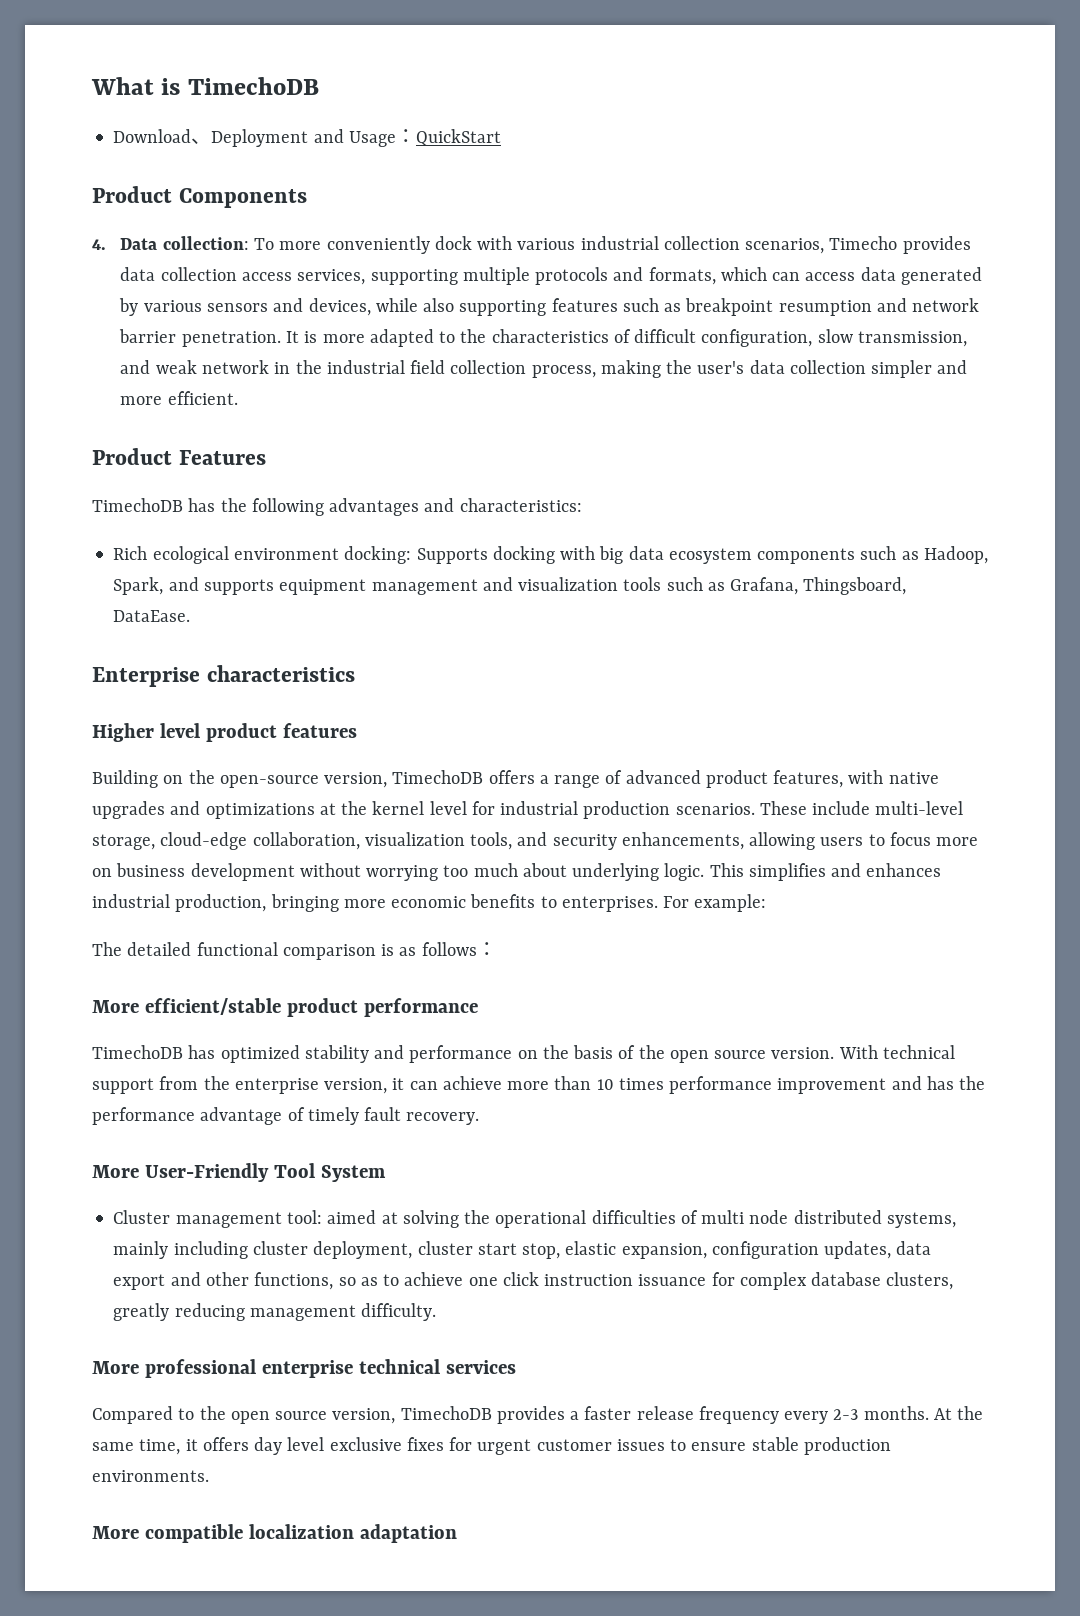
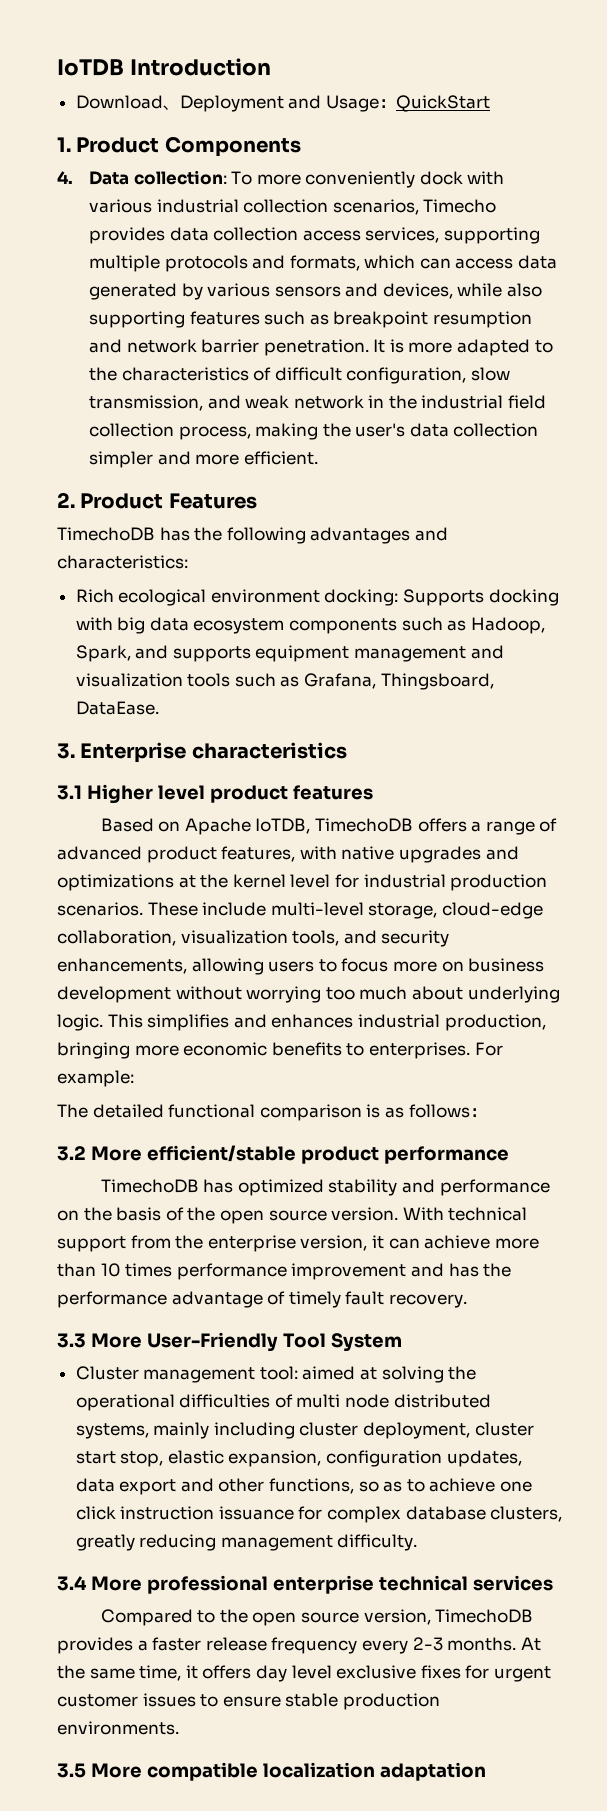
[91,77,319,95] What is TimechoDB -> [57,58,271,76] IoTDB Introduction
(501, 137) none -> [57,137,71,152] 1.
(238, 398) none -> [57,492,75,508] 2.
(191, 616) none -> [57,743,75,759] 3.
(355, 673) none -> [57,785,82,800] 3.1
[92,770,388,788] Building on the open-source version, -> [100,818,311,835] Based on Apache IoTDB,
(497, 949) none -> [57,1146,86,1161] 3.2
(480, 1118) none -> [57,1333,86,1348] 3.3
(437, 1312) none -> [57,1576,87,1591] 3.4
(209, 1476) none -> [57,1763,86,1778] 3.5

